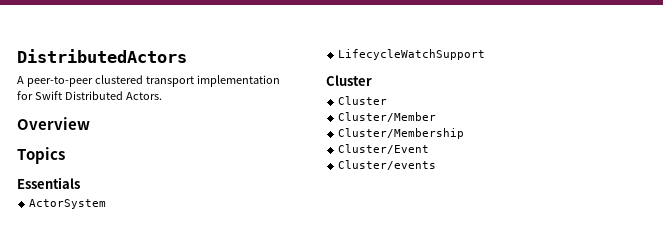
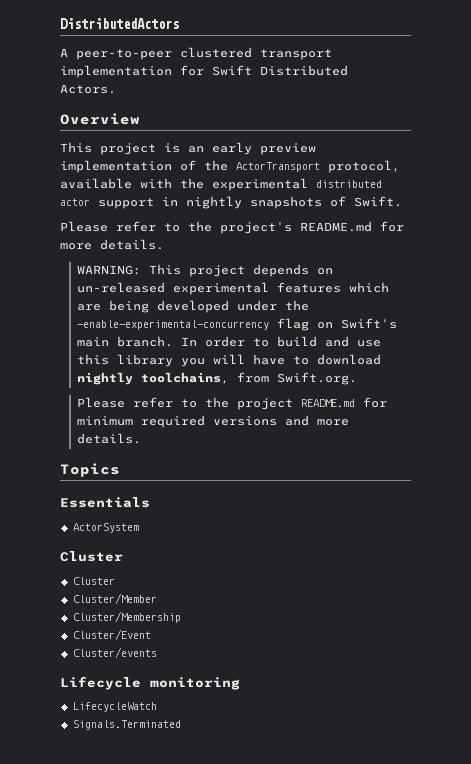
(90, 123) none -> [60,142,316,155] [60,160,400,173] [60,178,382,191] [60,196,402,209] [60,221,404,234] [60,239,164,250] [76,264,333,277] [76,282,389,295] [76,300,309,313] [76,318,397,331] [76,336,381,347] [76,354,381,367] [76,372,357,385] [76,397,387,410] [76,415,349,428] [76,433,141,444] // This project is an early preview implementation of the ActorTransport protocol, available with the experimental distributed actor support in nightly snapshots of Swift. // Please refer to the project's README.md for more details. // WARNING: This project depends on un-released experimental features which are being developed under the -enable-experimental-concurrency flag on Swift's main branch. In order to build and use this library you will have to download nightly toolchains, from Swift.org. // Please refer to the project README.md for minimum required versions and more details.
[338,49,486,60] // LifecycleWatchSupport -> (139, 528) none
(437, 165) none -> [60,676,240,690] [72,702,157,712] [72,720,181,730] // Lifecycle monitoring // LifecycleWatch // Signals.Terminated

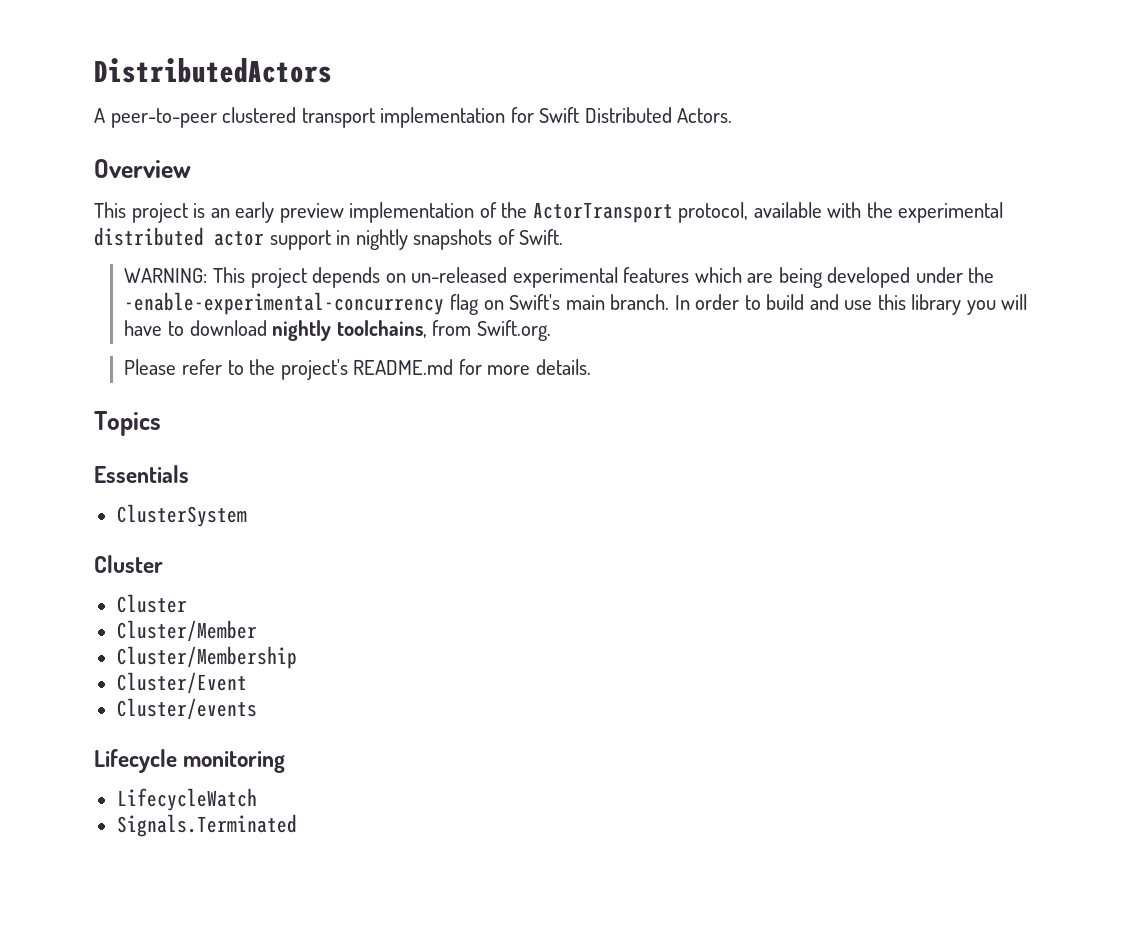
[60,221,404,234] [60,239,164,250] // Please refer to the project's README.md for more details. -> (564, 237) none
[236,397,387,410] [76,415,309,428] project README.md for minimum required versions and -> [280,359,482,380] project's README.md for
[72,523,139,533] ActorSystem -> [116,504,247,527] ClusterSystem

